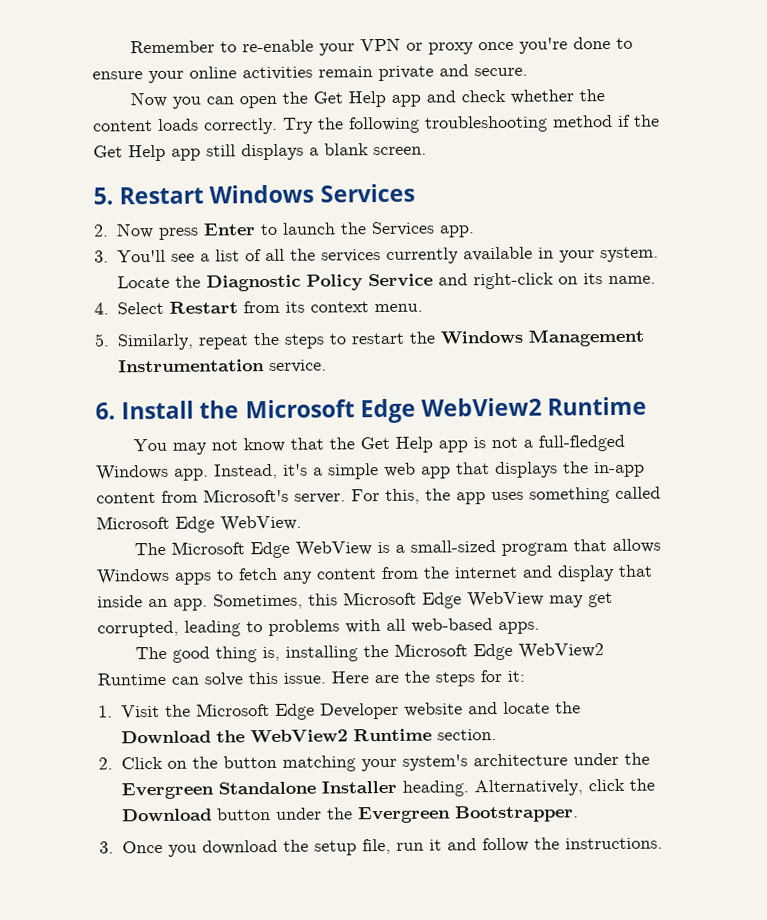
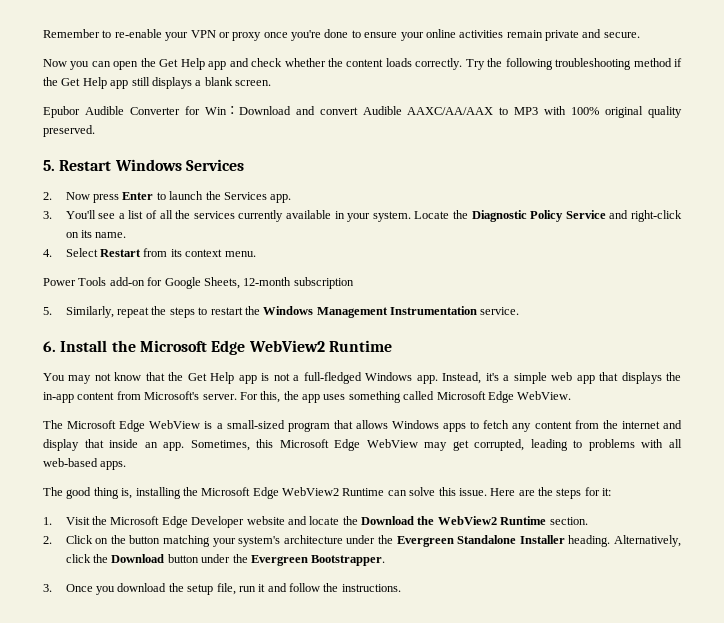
(427, 151) none -> [43,106,683,118] [43,125,95,137] // Epubor Audible Converter for Win：Download and convert Audible AAXC/AA/AAX to MP3 with 100% original quality preserved.
(423, 308) none -> [43,277,354,289] // Power Tools add-on for Google Sheets, 12-month subscription

